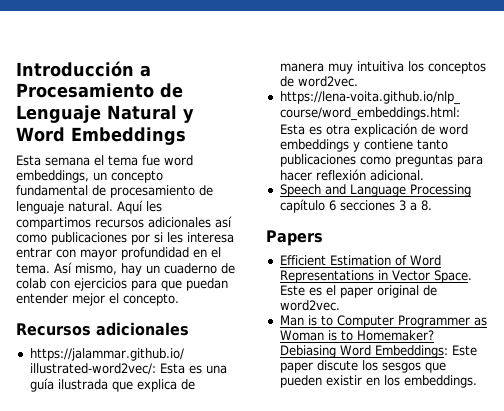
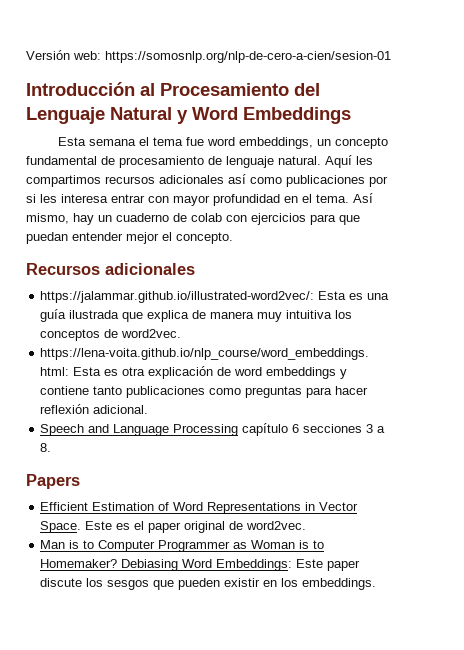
[16,61,151,77] [16,83,183,98] Introducción a Procesamiento de -> [26,50,391,63] [26,82,320,96] Versión web: https://somosnlp.org/nlp-de-cero-a-cien/sesion-01 // Introducción al Procesamiento del

